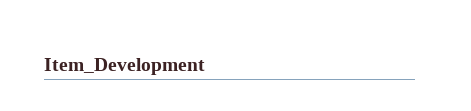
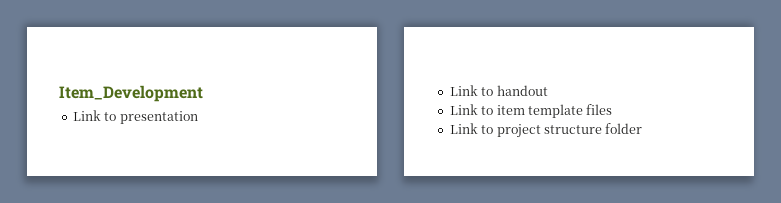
(205, 66) none -> [72,110,198,124] [449,85,548,96] [449,104,613,118] [449,123,643,138] // Link to presentation // Link to handout // Link to item template files // Link to project structure folder

